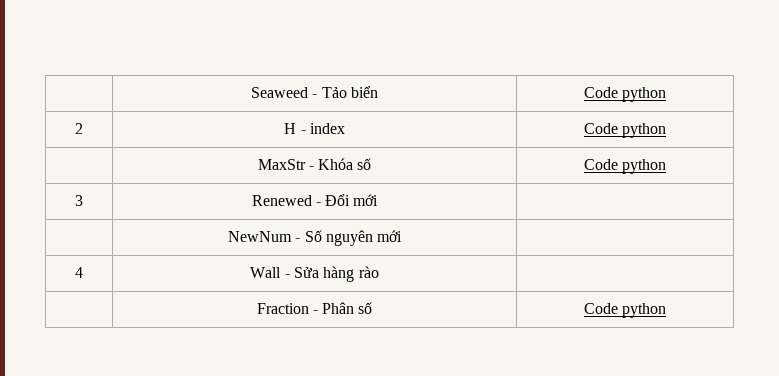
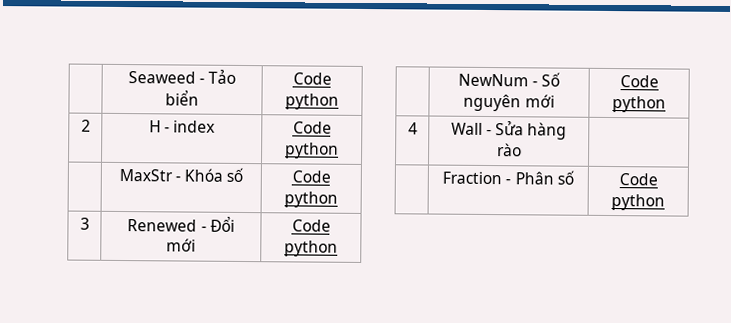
(379, 200) none -> [291,219,331,232] [284,240,338,257] Code python
(403, 236) none -> [619,75,659,88] [612,96,666,113] Code python

